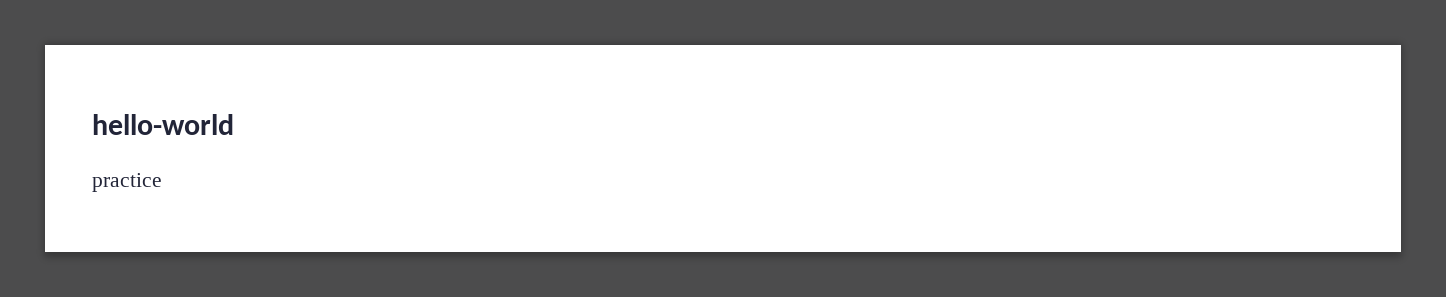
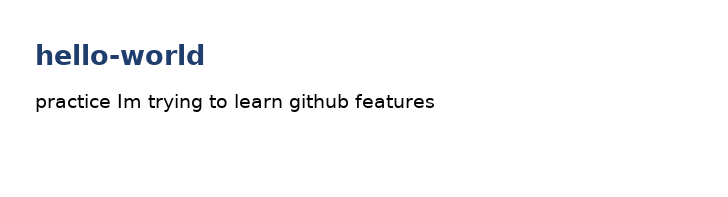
(162, 182) none -> [117,94,435,112] Im trying to learn github features

